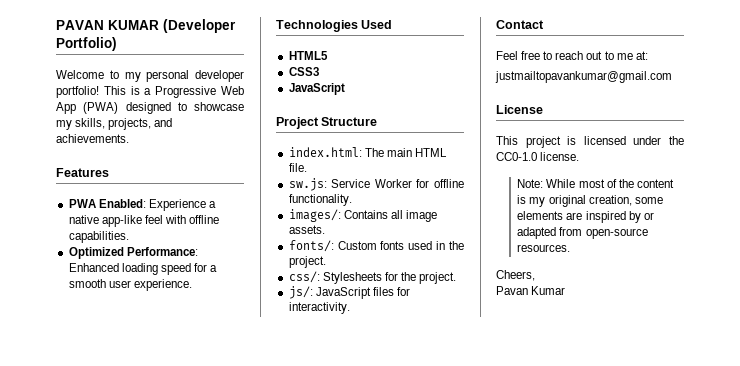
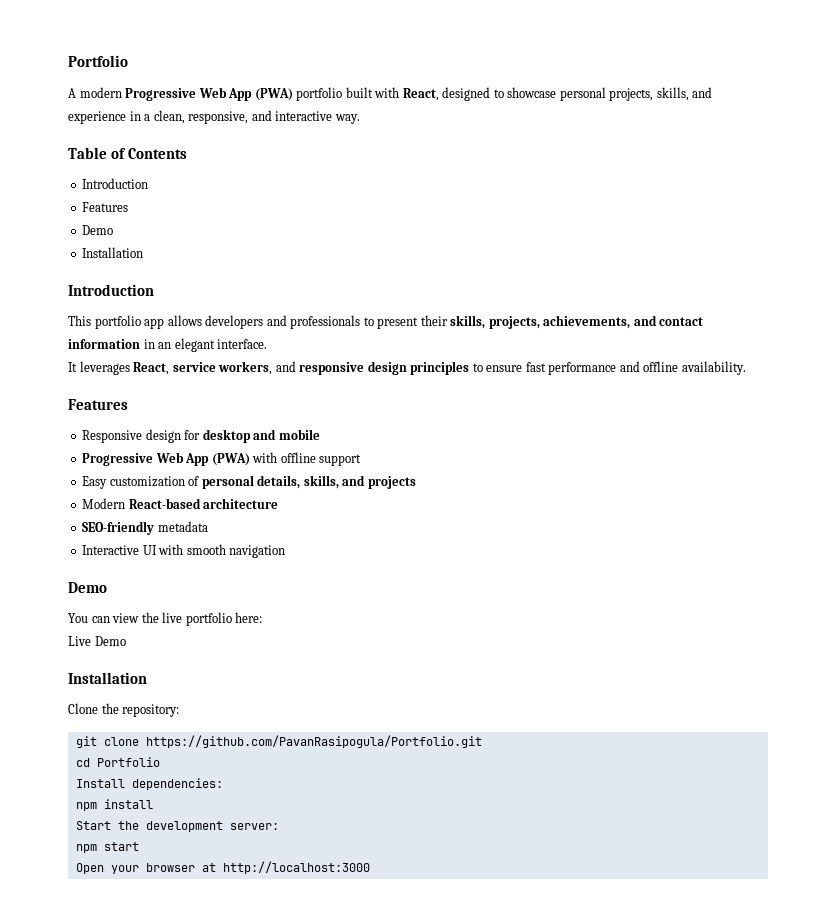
[56,19,236,33] [56,37,117,51] [56,70,244,82] [56,86,244,98] [56,102,244,114] [56,118,173,130] [56,134,129,143] [56,168,109,177] [68,199,216,211] [68,215,220,227] [68,231,129,243] [68,247,198,259] [68,263,218,275] [68,279,192,291] [276,20,393,32] [288,51,328,60] [288,67,319,76] [288,83,345,95] [276,117,378,129] [288,147,447,157] [288,163,307,172] [288,178,464,191] [288,194,352,206] [288,209,437,222] [288,225,325,234] [288,240,464,252] [288,256,326,268] [288,271,457,284] [288,286,410,299] [288,302,350,314] [496,20,544,29] [496,51,648,60] [495,71,672,83] [496,105,543,114] [496,136,684,148] [496,152,580,161] [517,179,674,188] [517,195,663,207] [517,211,654,223] [517,227,648,239] [517,244,571,252] [496,270,535,281] [496,286,566,295] PAVAN KUMAR (Developer Portfolio) // Welcome to my personal developer portfolio! This is a Progressive Web App (PWA) designed to showcase my skills, projects, and achievements. // Features // PWA Enabled: Experience a native app-like feel with offline capabilities. // Optimized Performance: Enhanced loading speed for a smooth user experience. // Technologies Used // HTML5 // CSS3 // JavaScript // Project Structure // index.html: The main HTML file. // sw.js: Service Worker for offline functionality. // images/: Contains all image assets. // fonts/: Custom fonts used in the project. // css/: Stylesheets for the project. // js/: JavaScript files for interactivity. // Contact // Feel free to reach out to me at: // justmailtopavankumar@gmail.com // License // This project is licensed under the CC0-1.0 license. // Note: While most of the content is my original creation, some elements are inspired by or adapted from open-source resources. // Cheers, // Pavan Kumar -> [68,55,128,67] [68,87,713,101] [68,110,360,124] [68,147,187,159] [82,178,149,189] [82,202,129,212] [82,225,114,235] [82,247,144,258] [68,284,154,296] [68,315,704,329] [68,338,268,352] [68,361,746,375] [68,399,128,410] [82,429,320,443] [82,452,362,466] [82,475,416,489] [82,498,279,509] [82,521,208,535] [82,544,286,558] [68,582,107,593] [68,612,263,626] [68,636,126,646] [68,672,147,684] [68,703,180,717] [75,735,482,748] [75,757,160,767] [75,778,223,790] [75,799,153,811] [75,821,279,832] [75,842,139,853] [75,861,370,874] Portfolio // A modern Progressive Web App (PWA) portfolio built with React, designed to showcase personal projects, skills, and experience in a clean, responsive, and interactive way. // Table of Contents // Introduction // Features // Demo // Installation // Introduction // This portfolio app allows developers and professionals to present their skills, projects, achievements, and contact information in an elegant interface. // It leverages React, service workers, and responsive design principles to ensure fast performance and offline availability. // Features // Responsive design for desktop and mobile // Progressive Web App (PWA) with offline support // Easy customization of personal details, skills, and projects // Modern React-based architecture // SEO-friendly metadata // Interactive UI with smooth navigation // Demo // You can view the live portfolio here: // Live Demo // Installation // Clone the repository: // git clone https://github.com/PavanRasipogula/Portfolio.git // cd Portfolio // Install dependencies: // npm install // Start the development server: // npm start // Open your browser at http://localhost:3000

